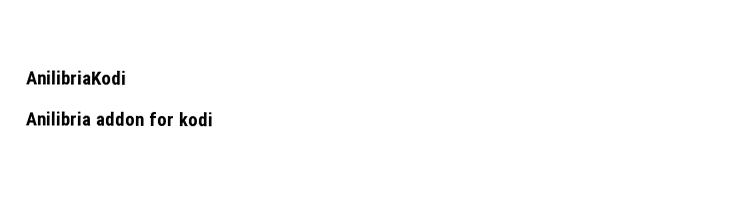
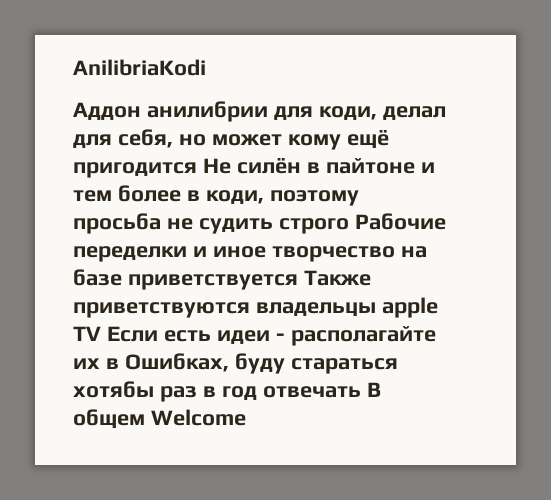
[25,111,213,127] Anilibria addon for kodi -> [73,101,446,122] [73,129,389,150] [73,157,435,178] [73,185,359,206] [73,213,446,234] [73,246,427,262] [73,269,371,290] [73,297,438,318] [73,326,436,346] [73,353,398,374] [73,381,381,402] [73,409,246,428] Аддон анилибрии для коди, делал для себя, но может кому ещё пригодится Не силён в пайтоне и тем более в коди, поэтому просьба не судить строго Рабочие переделки и иное творчество на базе приветствуется Также приветствуются владельцы apple TV Если есть идеи - располагайте их в Ошибках, буду стараться хотябы раз в год отвечать В общем Welcome

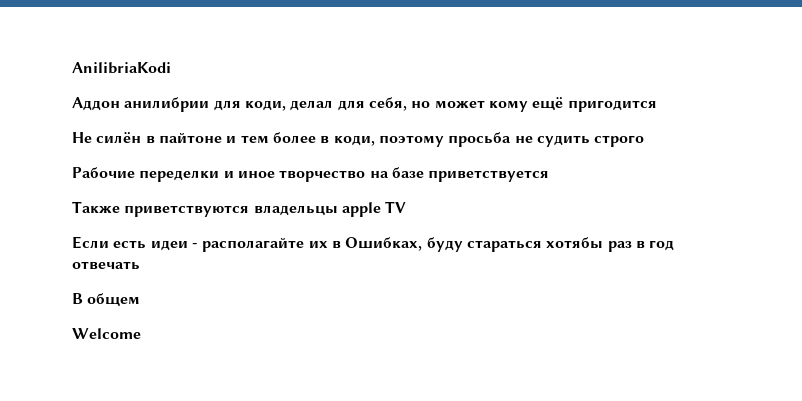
(197, 170) none -> (657, 106) //
(349, 226) none -> (645, 141) //
(298, 282) none -> (550, 176) //
(101, 333) none -> (407, 207) //
(361, 392) none -> (140, 265) //
(145, 418) none -> (141, 300) //

